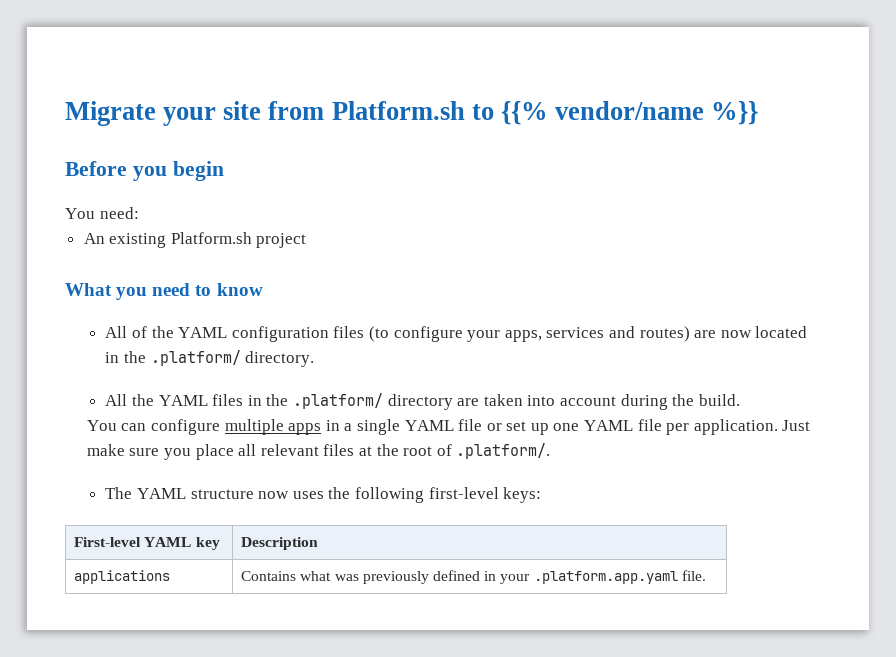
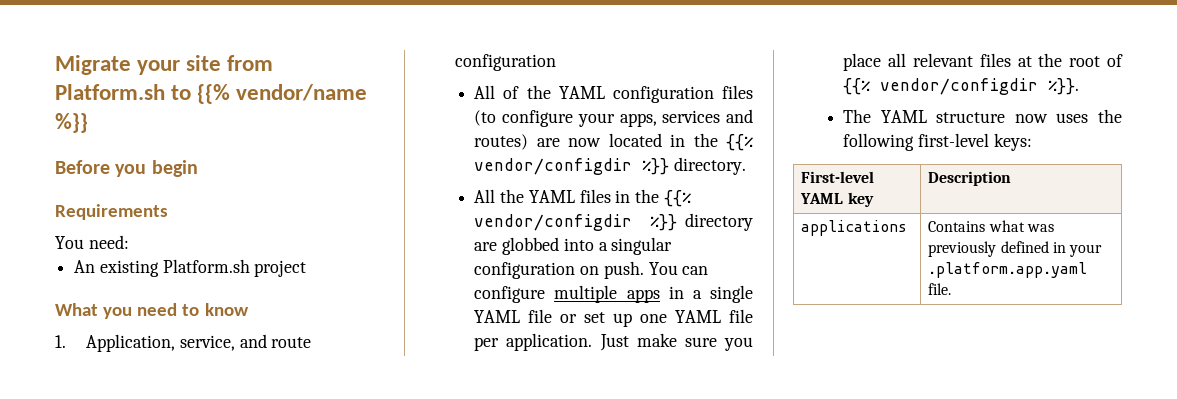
(224, 171) none -> [55,204,168,220] // Requirements
(263, 289) none -> [55,334,312,352] [455,54,557,71] // 1. Application, service, and route configuration
[150,350,241,366] .platform/ -> [726,134,753,151] [474,158,670,175] {{% vendor/configdir %}}
[293,393,740,410] .platform/ directory are taken into account during the build. // -> [663,190,691,207] [474,213,753,231] [474,237,673,255] [474,261,644,279] {{% vendor/configdir %}} directory are globbed into a singular configuration on push.
[456,443,551,459] .platform/. -> [843,78,1080,95] {{% vendor/configdir %}}.

